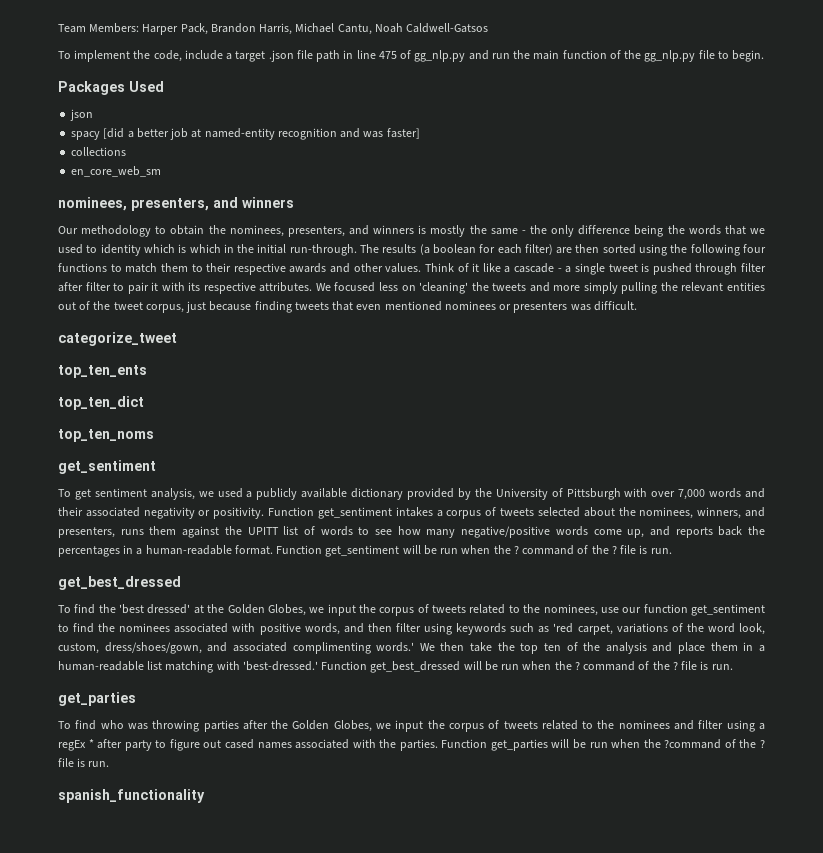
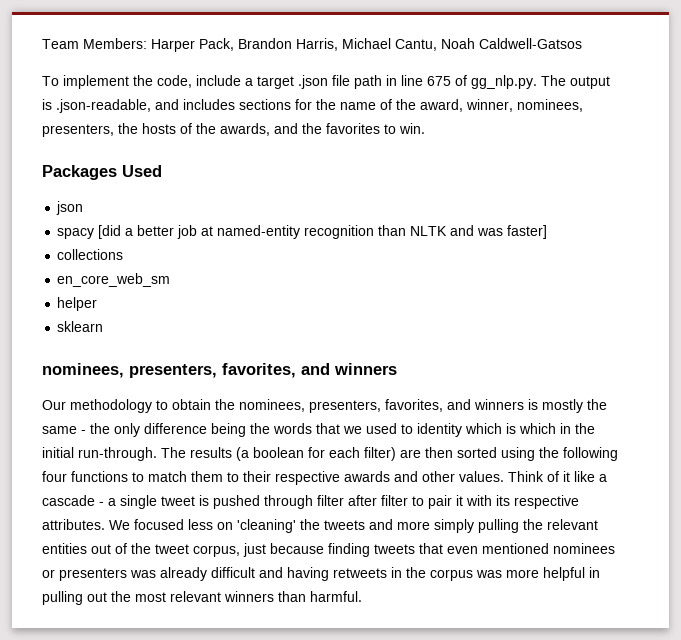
[378,50,765,62] 475 of gg_nlp.py and run the main function of the gg_nlp.py file to begin. -> [427,75,610,89] [42,99,583,113] [42,123,425,137] 675 of gg_nlp.py. The output is .json-readable, and includes sections for the name of the award, winner, nominees, presenters, the hosts of the awards, and the favorites to win.
(337, 134) none -> [378,225,448,236] than NLTK
[58,197,209,211] // nominees, presenters, -> [57,297,98,311] [57,321,104,332] [42,363,296,378] // helper // sklearn // nominees, presenters, favorites,
(345, 231) none -> [385,399,443,412] favorites,
[593,301,637,311] [58,332,177,346] [58,365,147,378] [58,396,144,410] [58,429,154,442] [58,460,156,474] [58,488,765,500] [58,507,766,519] [58,526,766,538] [58,545,672,557] [58,576,181,590] [58,604,766,616] [58,623,765,635] [58,642,766,654] [58,661,733,673] [58,692,136,706] [58,720,765,732] [58,739,766,751] [58,758,110,767] [58,789,205,803] difficult. // categorize_tweet // top_ten_ents // top_ten_dict // top_ten_noms // get_sentiment // To get sentiment analysis, we used a publicly available dictionary provided by the University of Pittsburgh with over 7,000 words and their associated negativity or positivity. Function get_sentiment intakes a corpus of tweets selected about the nominees, winners, and presenters, runs them against the UPITT list of words to see how many negative/positive words come up, and reports back the percentages in a human-readable format. Function get_sentiment will be run when the ? command of the ? file is run. // get_best_dressed // To find the 'best dressed' at the Golden Globes, we input the corpus of tweets related to the nominees, use our function get_sentiment to find the nominees associated with positive words, and then filter using keywords such as 'red carpet, variations of the word look, custom, dress/shoes/gown, and associated complimenting words.' We then take the top ten of the analysis and place them in a human-readable list matching with 'best-dressed.' Function get_best_dressed will be run when the ? command of the ? file is run. // get_parties // To find who was throwing parties after the Golden Globes, we input the corpus of tweets related to the nominees and filter using a regEx * after party to figure out cased names associated with the parties. Function get_parties will be run when the ?command of the ? file is run. // spanish_functionality -> [160,567,600,581] [42,591,362,605] already difficult and having retweets in the corpus was more helpful in pulling out the most relevant winners than harmful.

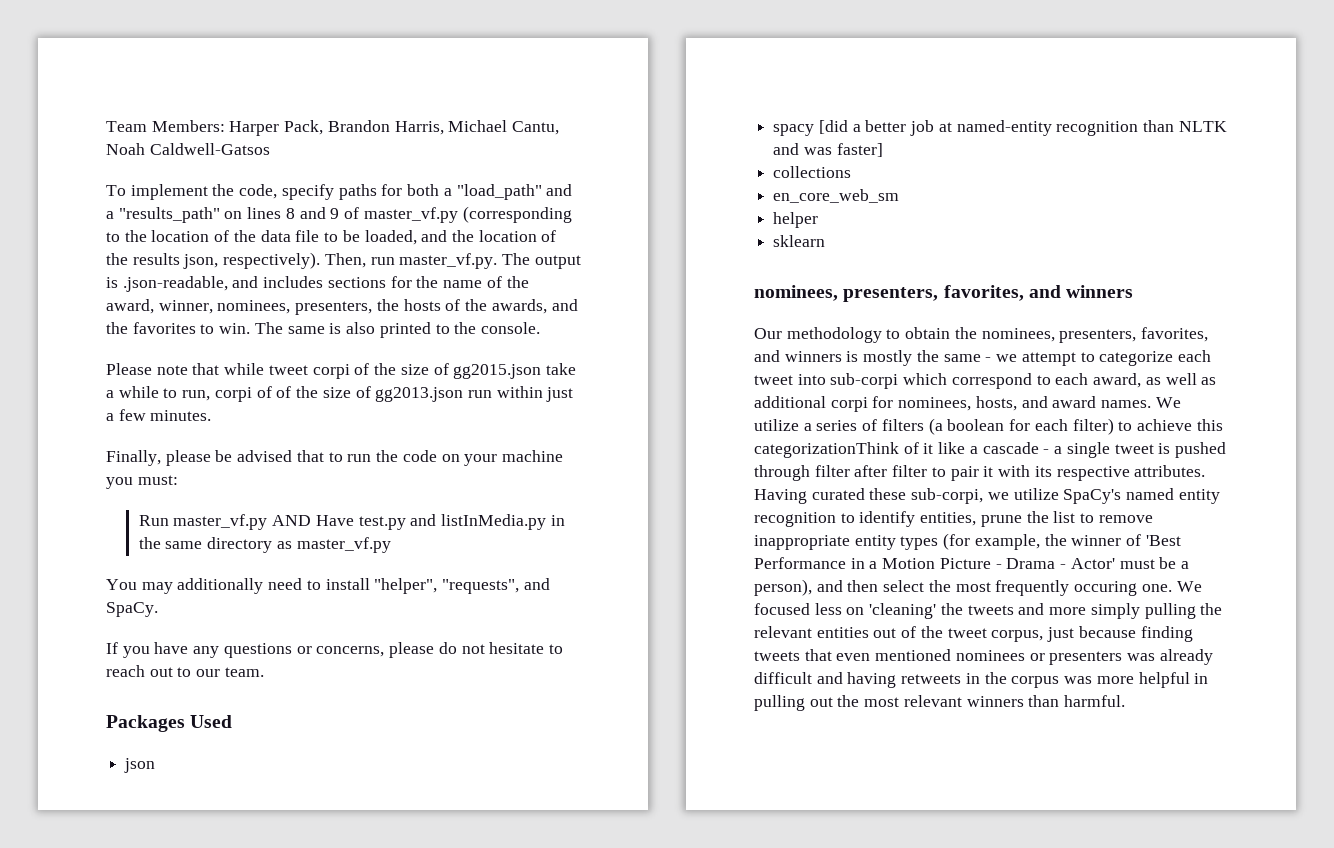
[196,75,537,89] include a target .json file path in line 675 of gg_nlp.py. -> [281,184,573,200] [106,206,572,223] [106,230,557,245] [106,252,498,269] specify paths for both a "load_path" and a "results_path" on lines 8 and 9 of master_vf.py (corresponding to the location of the data file to be loaded, and the location of the results json, respectively). Then, run master_vf.py.
(425, 128) none -> [254,322,540,338] [106,363,576,379] [106,386,574,402] [106,409,212,421] [106,450,563,466] [106,475,178,489] [138,514,565,530] [138,537,391,553] [106,578,550,594] [106,602,158,617] [106,642,563,658] [106,665,264,677] The same is also printed to the console. // Please note that while tweet corpi of the size of gg2015.json take a while to run, corpi of of the size of gg2013.json run within just a few minutes. // Finally, please be advised that to run the code on your machine you must: // Run master_vf.py AND Have test.py and listInMedia.py in the same directory as master_vf.py // You may additionally need to install "helper", "requests", and SpaCy. // If you have any questions or concerns, please do not hesitate to reach out to our team.
[90,423,595,437] [42,447,232,461] the only difference being the words that we used to identity which is which in the initial run-through. The results -> [996,350,1211,366] [754,373,1217,389] [754,396,1181,412] [754,419,924,431] we attempt to categorize each tweet into sub-corpi which correspond to each award, as well as additional corpi for nominees, hosts, and award names. We utilize a series of filters
[400,447,618,461] [42,471,544,485] are then sorted using the following four functions to match them to their respective awards and other values. Think -> [1118,419,1223,431] [754,442,899,458] to achieve this categorizationThink
(105, 524) none -> [754,488,1220,504] [754,511,1153,527] [754,533,1181,550] [754,557,1189,569] [754,579,1172,596] Having curated these sub-corpi, we utilize SpaCy's named entity recognition to identify entities, prune the list to remove inappropriate entity types (for example, the winner of 'Best Performance in a Motion Picture - Drama - Actor' must be a person), and then select the most frequently occuring one.

